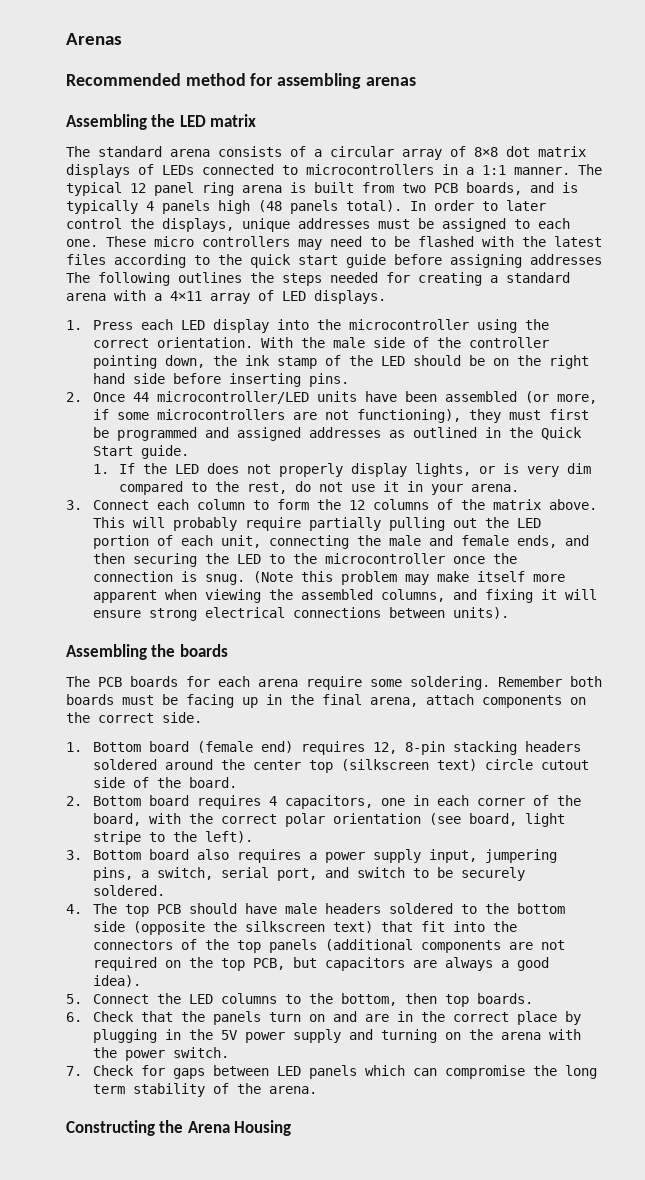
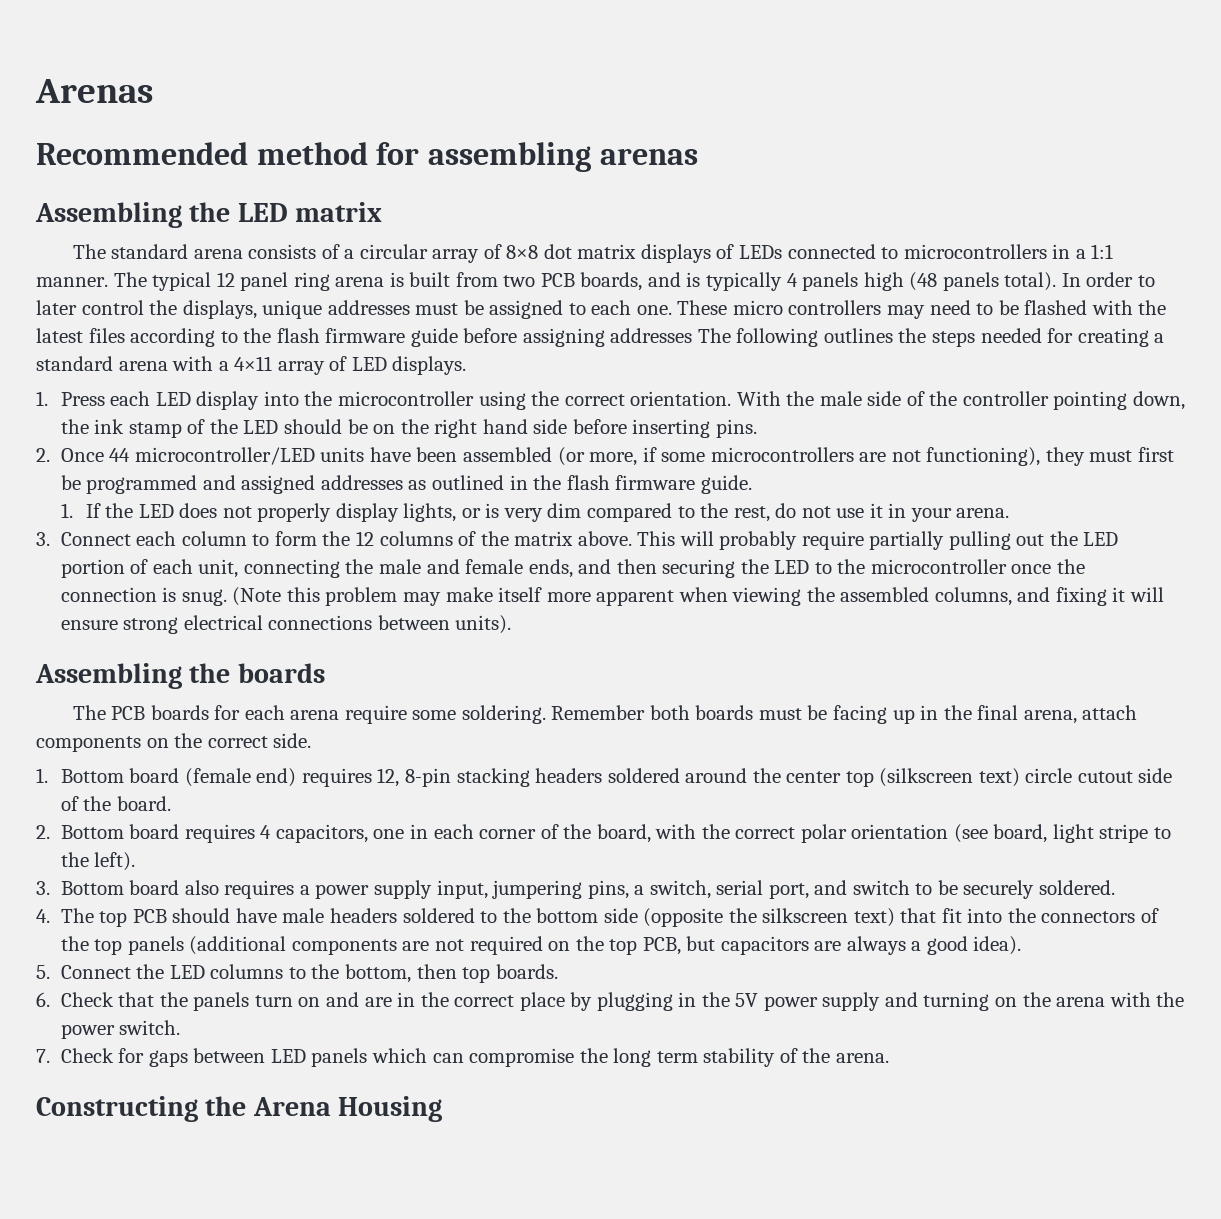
[250,254,338,268] quick start -> [276,328,406,343] flash firmware
[540,427,582,440] [92,446,133,456] Quick Start -> [566,475,696,490] flash firmware

